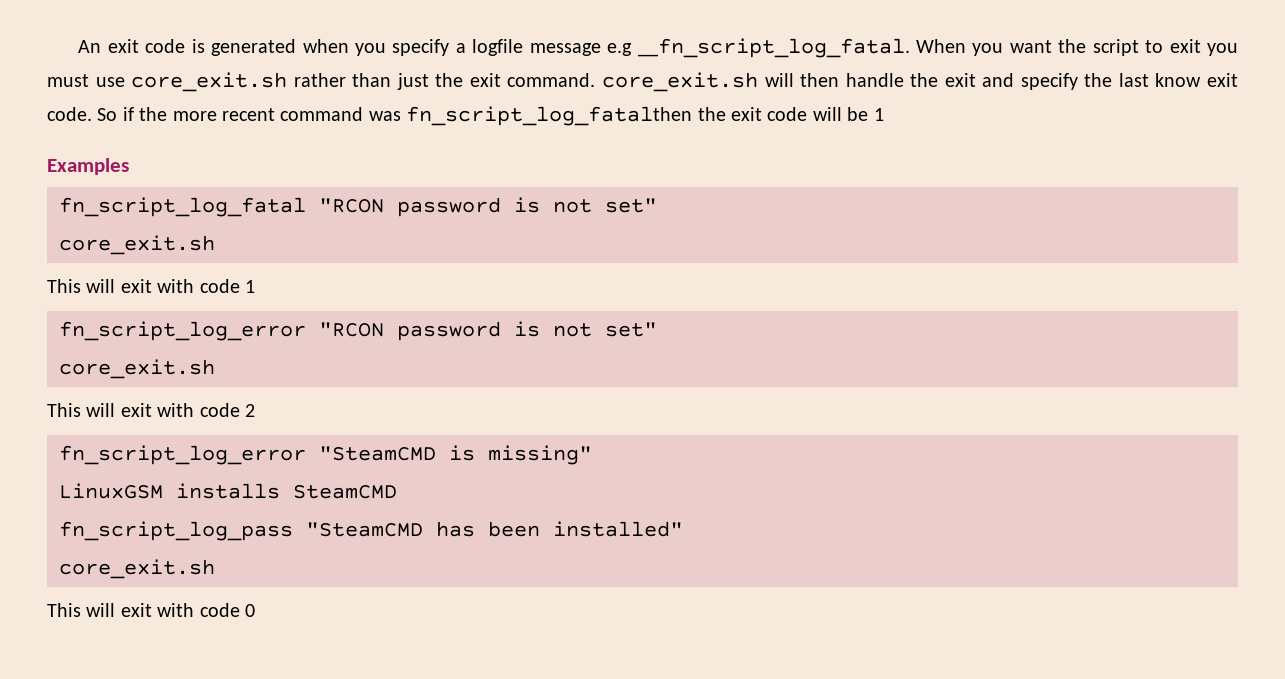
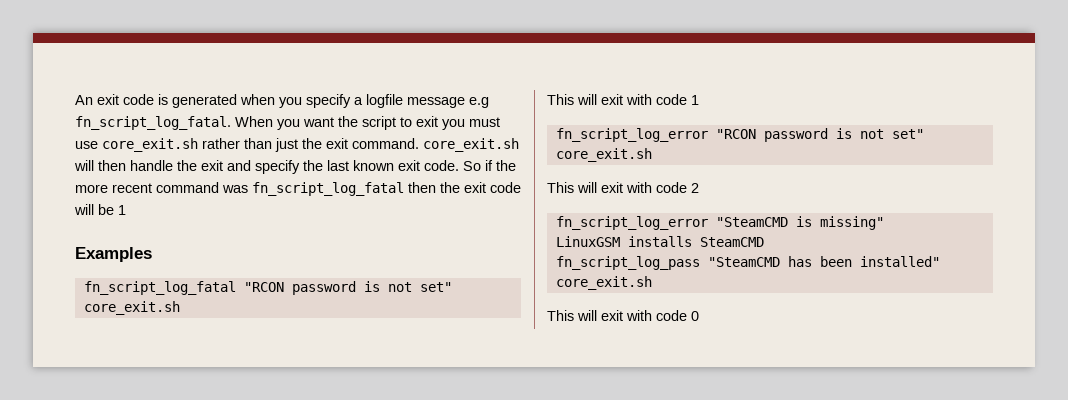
[637,38,910,58] __fn_script_log_fatal. -> [75,116,231,130] fn_script_log_fatal.
[1155,73,1202,87] know -> [353,160,394,171] known
[406,106,693,126] fn_script_log_fatalthen -> [252,182,436,196] fn_script_log_fatal then

